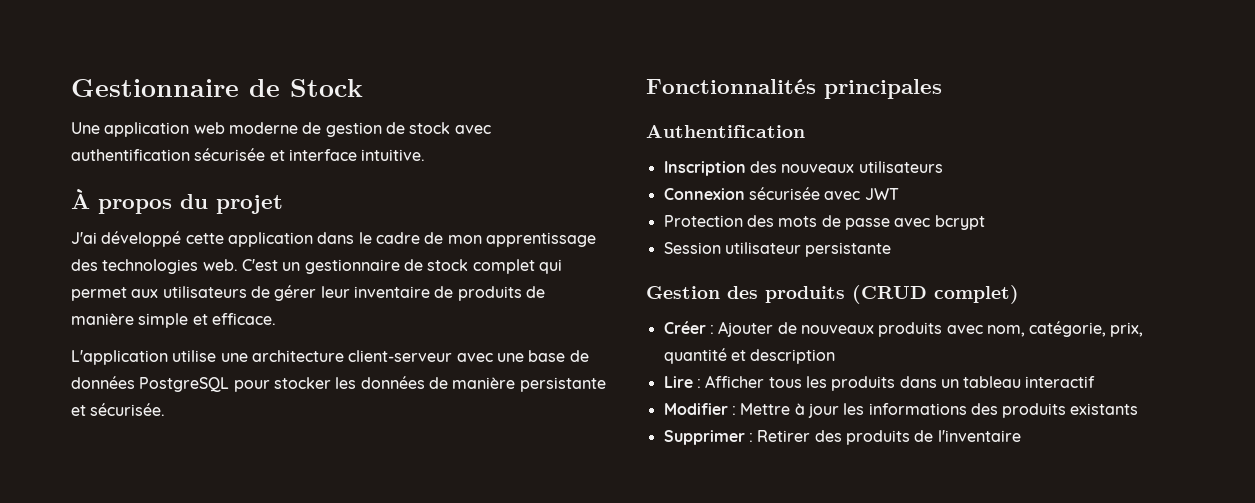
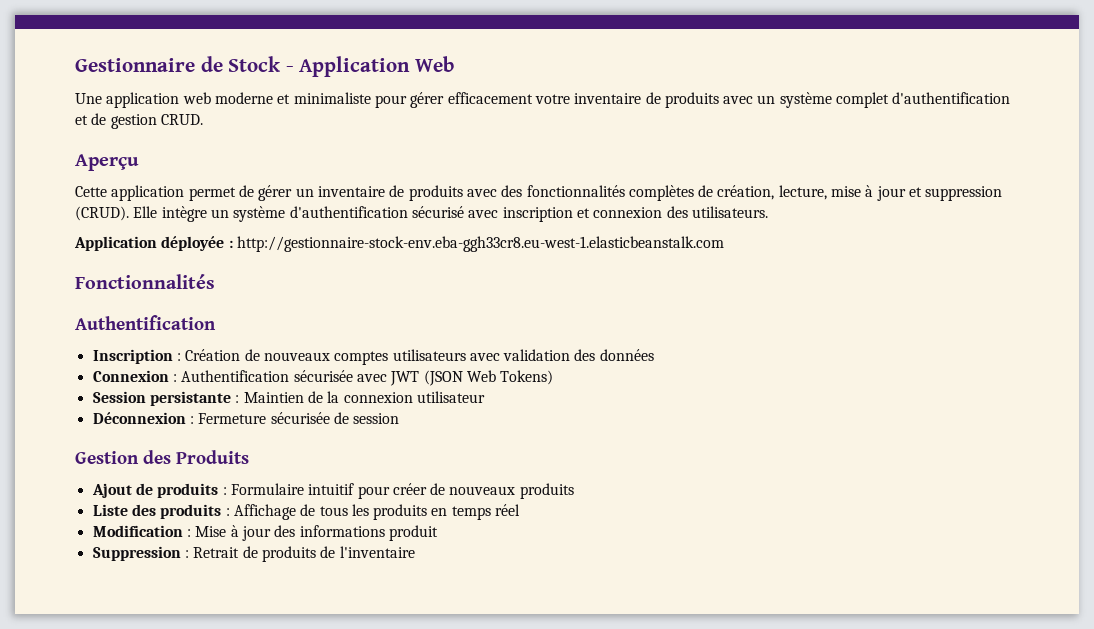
(363, 88) none -> [285,56,454,77] - Application Web
[302,122,491,137] [71,148,426,161] [71,189,283,214] [71,231,596,247] [71,259,562,274] [71,285,545,301] [71,313,276,328] [71,350,589,365] [71,376,606,392] [71,403,166,416] de gestion de stock avec authentification sécurisée et interface intuitive. // À propos du projet // J'ai développé cette application dans le cadre de mon apprentissage des technologies web. C'est un gestionnaire de stock complet qui permet aux utilisateurs de gérer leur inventaire de produits de manière simple et efficace. // L'application utilise une architecture client-serveur avec une base de données PostgreSQL pour stocker les données de manière persistante et sécurisée. -> [277,92,1011,108] [75,113,203,129] [75,154,139,171] [75,185,1003,201] [75,206,768,222] [74,236,724,252] et minimaliste pour gérer efficacement votre inventaire de produits avec un système complet d'authentification et de gestion CRUD. // Aperçu // Cette application permet de gérer un inventaire de produits avec des fonctionnalités complètes de création, lecture, mise à jour et suppression (CRUD). Elle intègre un système d'authentification sécurisé avec inscription et connexion des utilisateurs. // Application déployée : http://gestionnaire-stock-env.eba-ggh33cr8.eu-west-1.elasticbeanstalk.com
[824,79,942,99] principales -> (215, 281) none
[749,161,943,173] des nouveaux utilisateurs -> [176,349,654,365] : Création de nouveaux comptes utilisateurs avec validation des données
(745, 194) none -> [172,370,290,382] : Authentification
[663,215,985,230] [663,242,892,257] [646,285,1019,304] [663,321,1144,337] [663,348,836,364] [663,375,1096,391] [663,403,1139,418] [663,430,842,445] // Protection des mots de passe avec bcrypt // Session utilisateur persistante // Gestion des produits (CRUD complet) // Créer : Ajouter de nouveaux produits avec nom, catégorie, prix, quantité et description // Lire : Afficher tous les produits dans un tableau interactif // Modifier : Mettre à jour les informations des produits existants // Supprimer : Retirer des -> [423,370,554,386] [92,391,485,406] [92,412,400,424] [75,450,249,464] [91,483,574,499] [92,504,521,520] [92,525,438,541] [92,546,258,561] (JSON Web Tokens) // Session persistante : Maintien de la connexion utilisateur // Déconnexion : Fermeture sécurisée de session // Gestion des Produits // Ajout de produits : Formulaire intuitif pour créer de nouveaux produits // Liste des produits : Affichage de tous les produits en temps réel // Modification : Mise à jour des informations produit // Suppression : Retrait de

